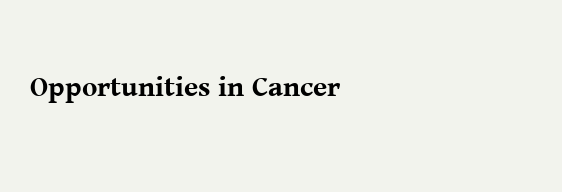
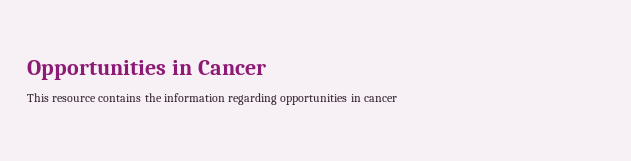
(340, 86) none -> [27,93,397,105] // This resource contains the information regarding opportunities in cancer

